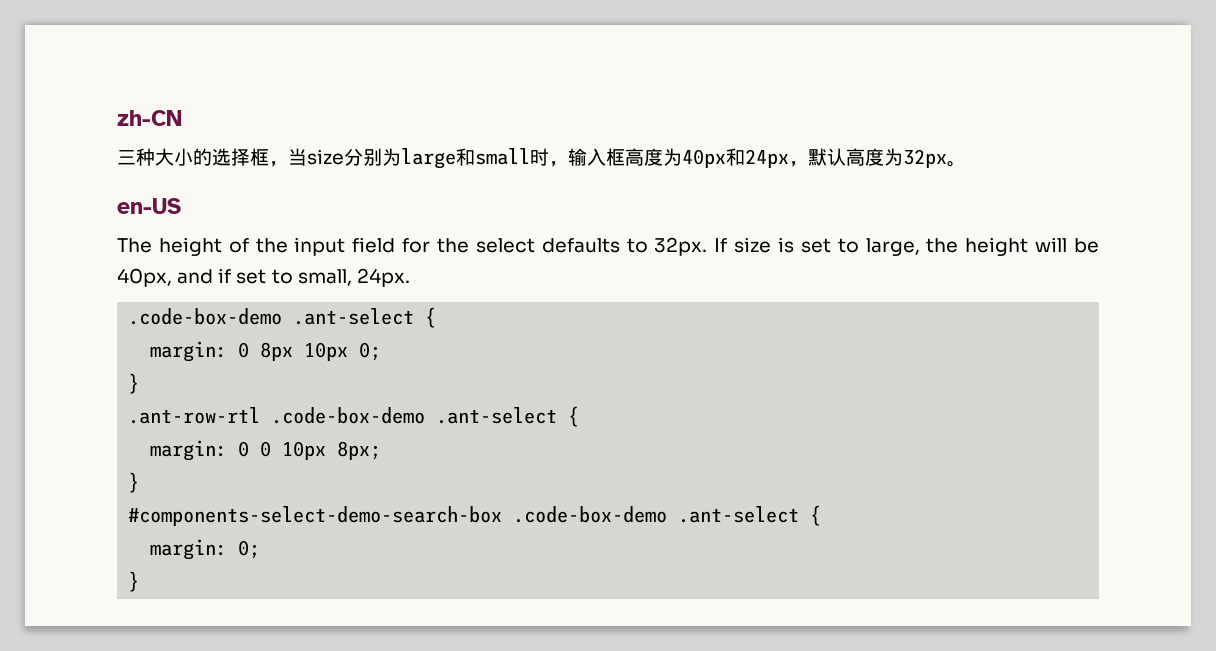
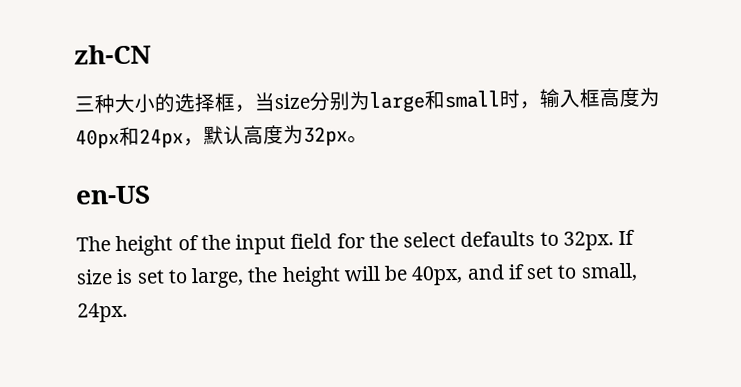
[128,307,437,328] [150,341,382,362] [128,373,140,394] [128,406,580,427] [150,440,382,461] [128,472,140,493] [128,505,822,526] [150,539,261,560] [128,571,140,592] // .code-box-demo .ant-select { // margin: 0 8px 10px 0; // } // .ant-row-rtl .code-box-demo .ant-select { // margin: 0 0 10px 8px; // } // #components-select-demo-search-box .code-box-demo .ant-select { // margin: 0; // } -> (128, 312) none

